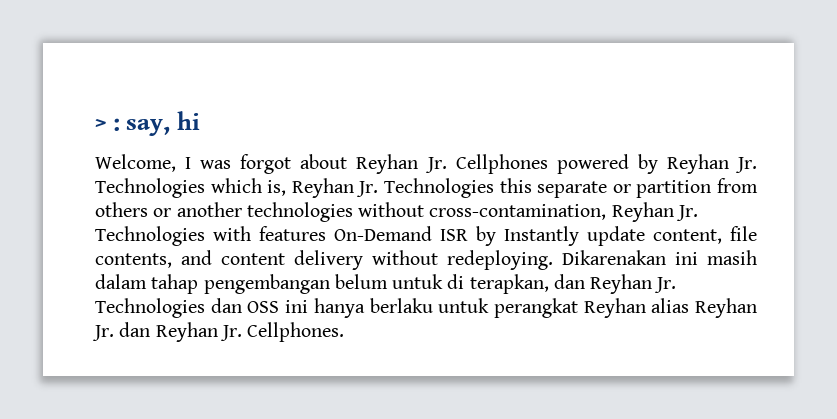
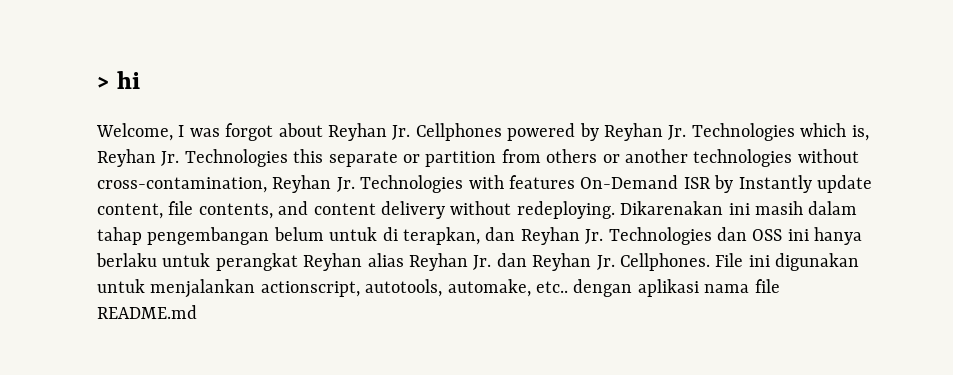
[112,118,171,136] : say, -> (109, 82) none
(345, 332) none -> [715,253,860,271] [97,279,780,298] [97,305,197,319] File ini digunakan untuk menjalankan actionscript, autotools, automake, etc.. dengan aplikasi nama file README.md

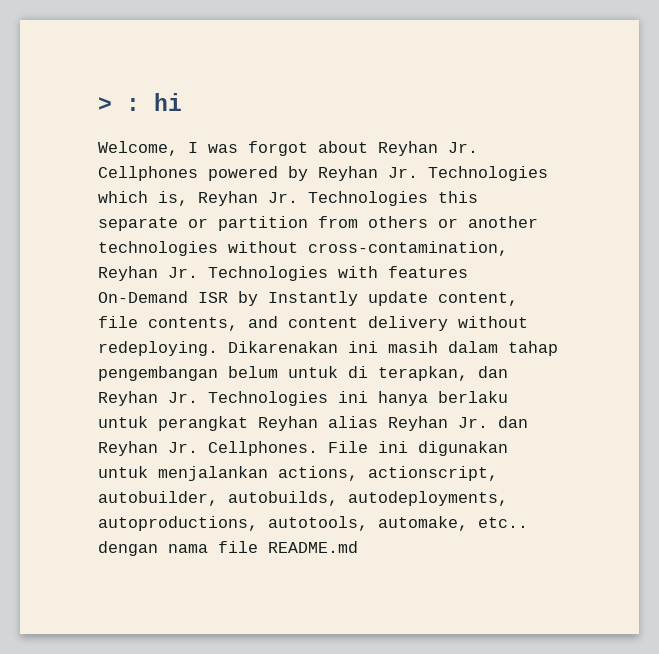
(109, 82) none -> [126,98,140,111] :
[716,227,783,241] dan OSS -> (328, 398) none
[260,281,360,297] actionscript, -> [278,466,498,481] [98,491,508,506] [98,516,258,531] actions, actionscript, autobuilder, autobuilds, autodeployments, autoproductions,
[637,279,699,297] aplikasi -> (158, 548) none

